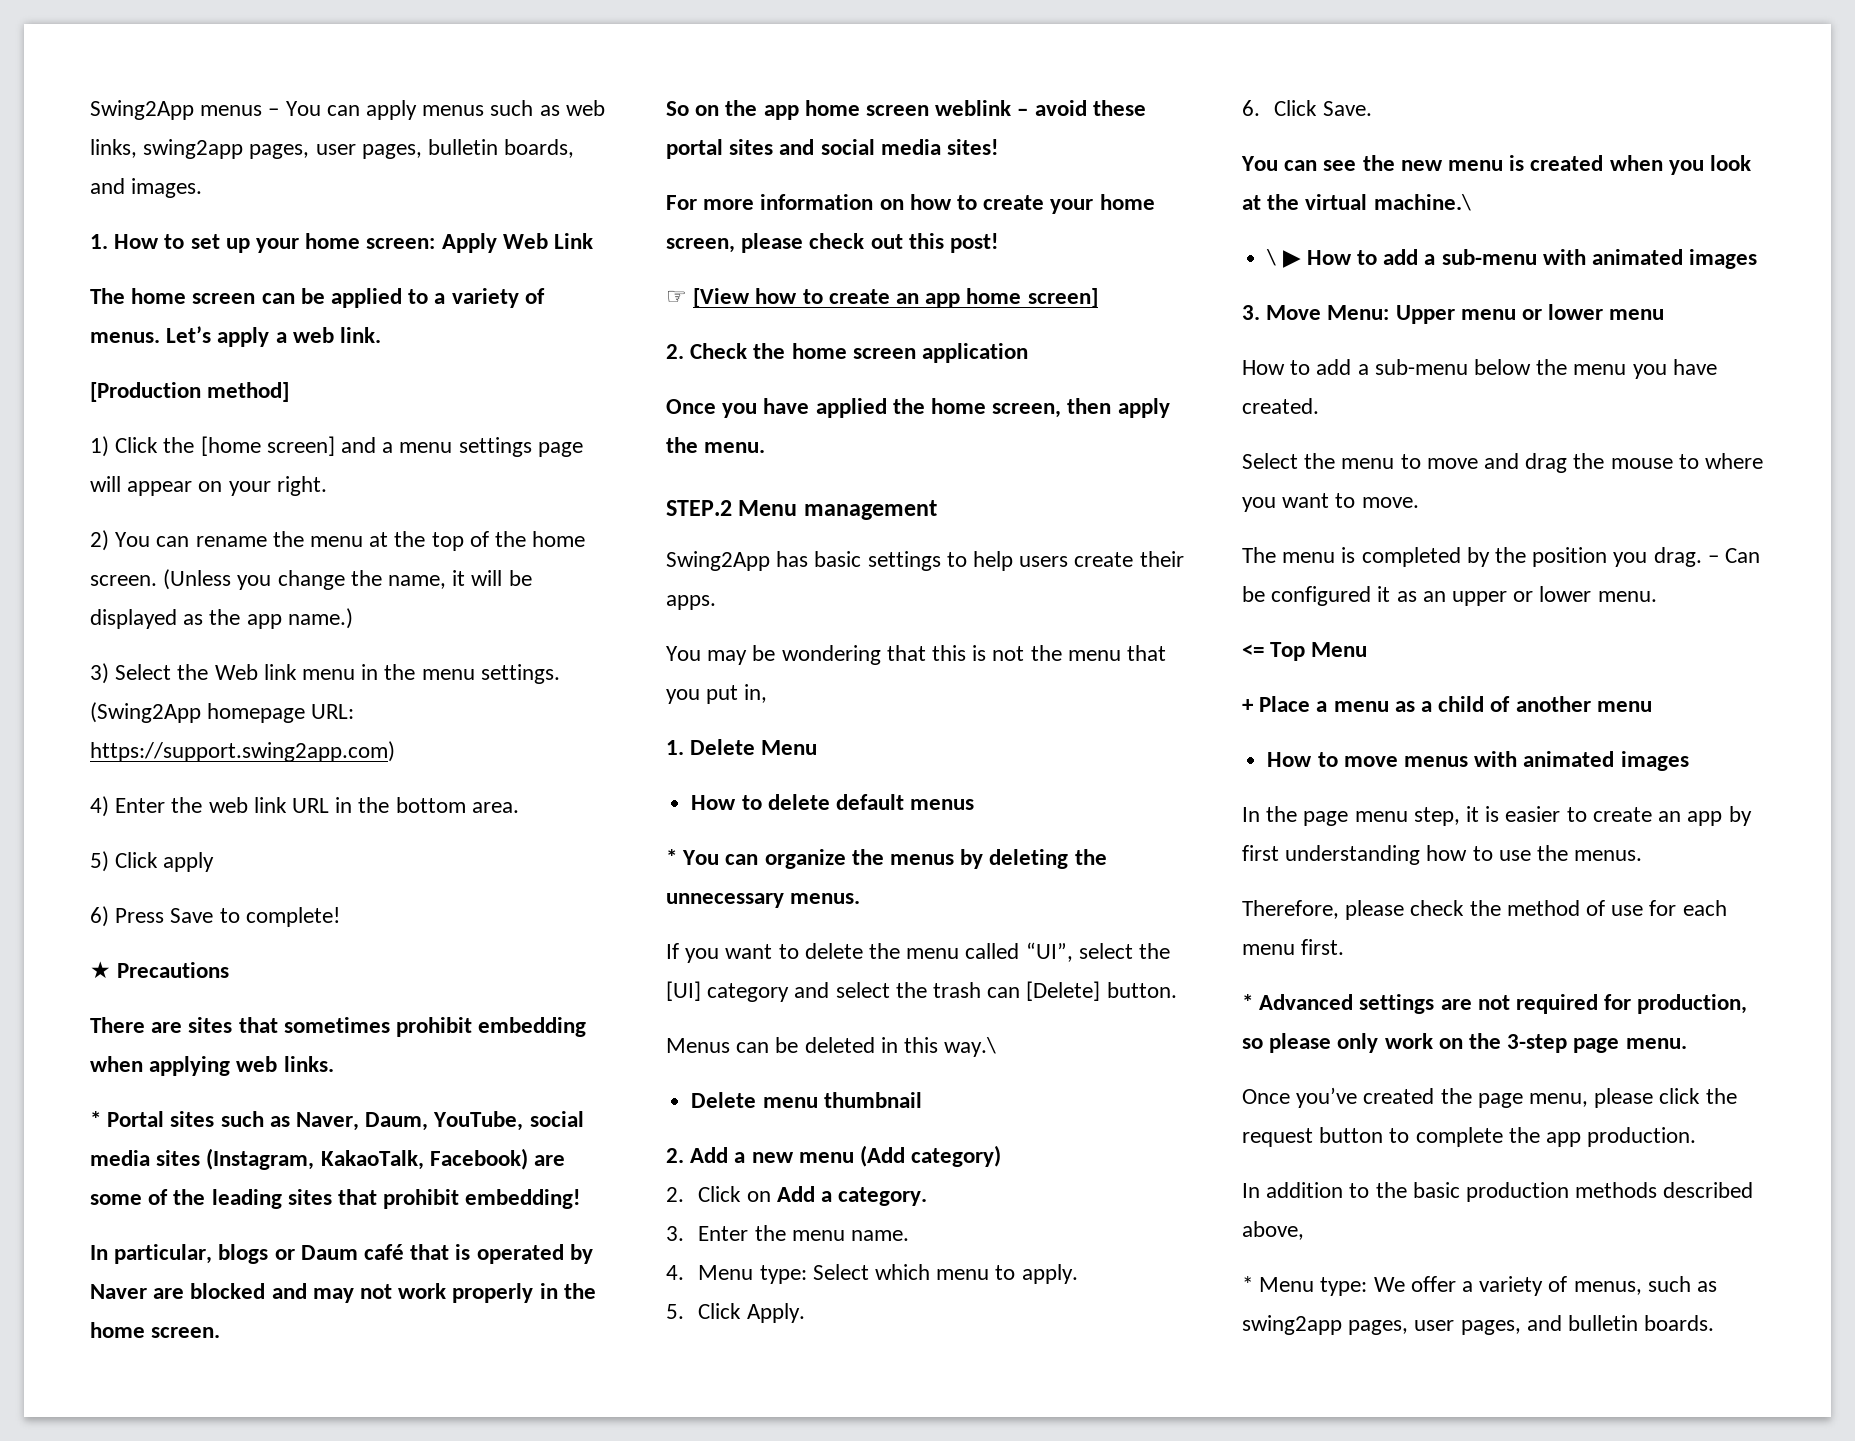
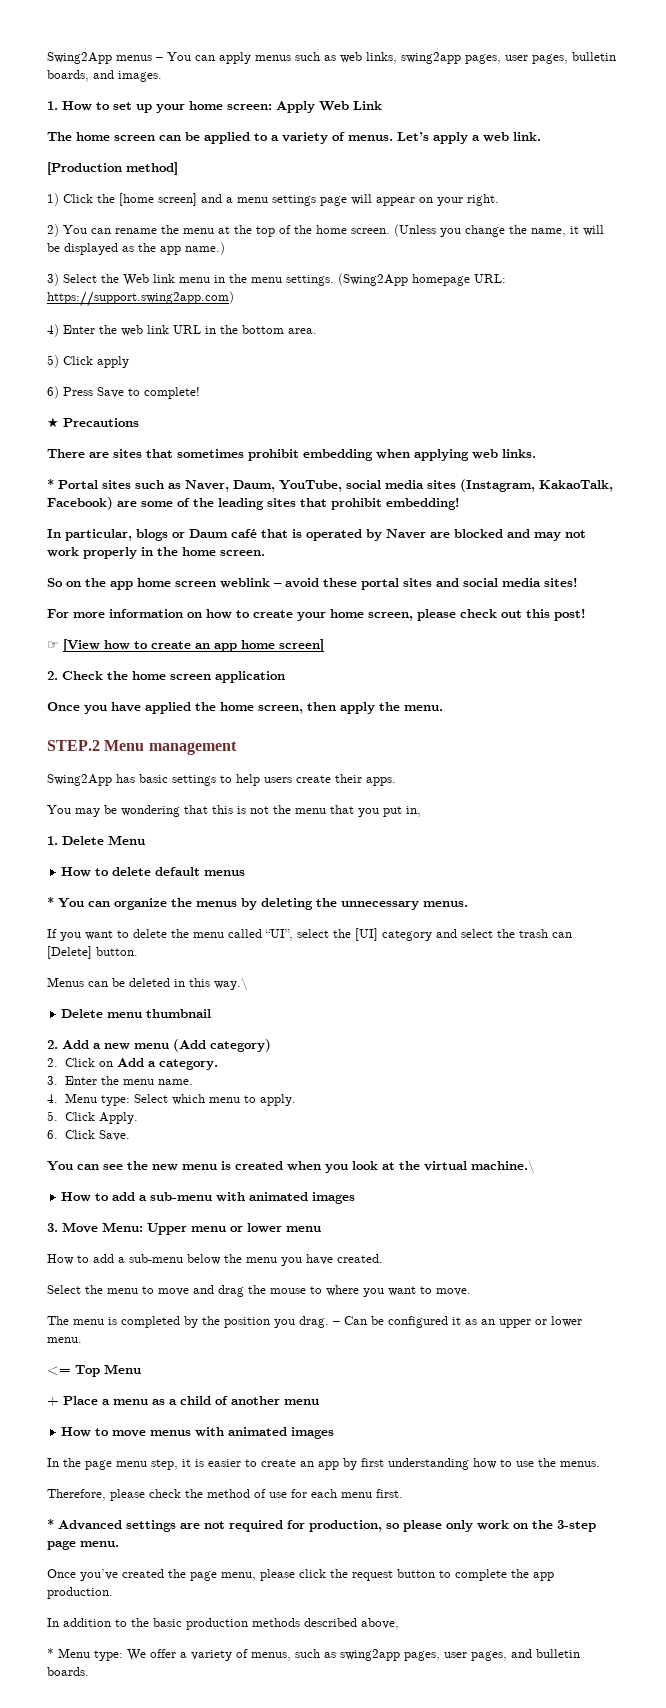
[1266,249,1301,268] \ ▶ -> (535, 1167) none

